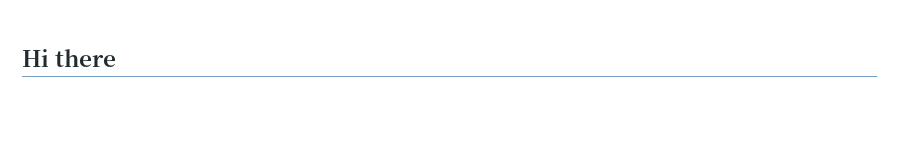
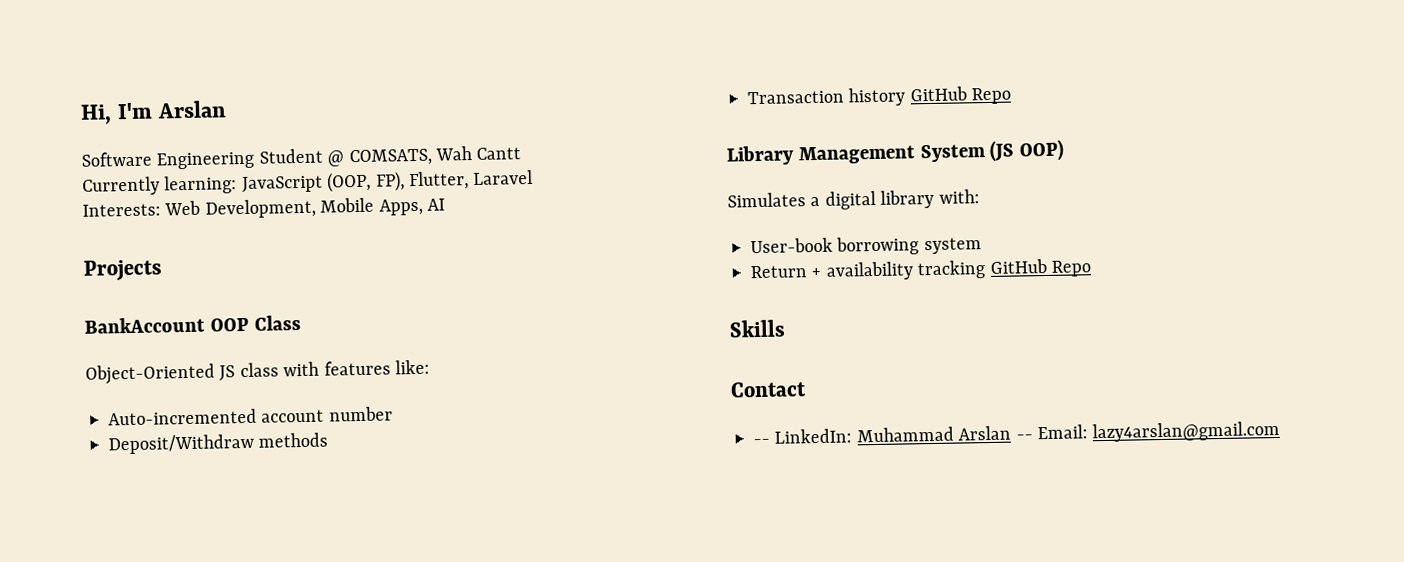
[22,49,117,67] Hi there -> [80,100,227,125] [81,146,522,170] [82,169,534,196] [82,197,445,219] [83,259,162,281] [84,315,301,334] [85,359,430,385] [108,406,393,426] [108,432,329,455] [747,86,1012,107] [726,139,1065,166] [727,189,980,210] [750,236,982,256] [750,258,1091,281] [729,319,785,338] [730,381,807,398] [753,420,1281,445] Hi, I'm Arslan // Software Engineering Student @ COMSATS, Wah Cantt // Currently learning: JavaScript (OOP, FP), Flutter, Laravel // Interests: Web Development, Mobile Apps, AI // Projects // BankAccount OOP Class // Object-Oriented JS class with features like: // Auto-incremented account number // Deposit/Withdraw methods // Transaction history GitHub Repo // Library Management System (JS OOP) // Simulates a digital library with: // User-book borrowing system // Return + availability tracking GitHub Repo // Skills // Contact // -- LinkedIn: Muhammad Arslan -- Email: lazy4arslan@gmail.com

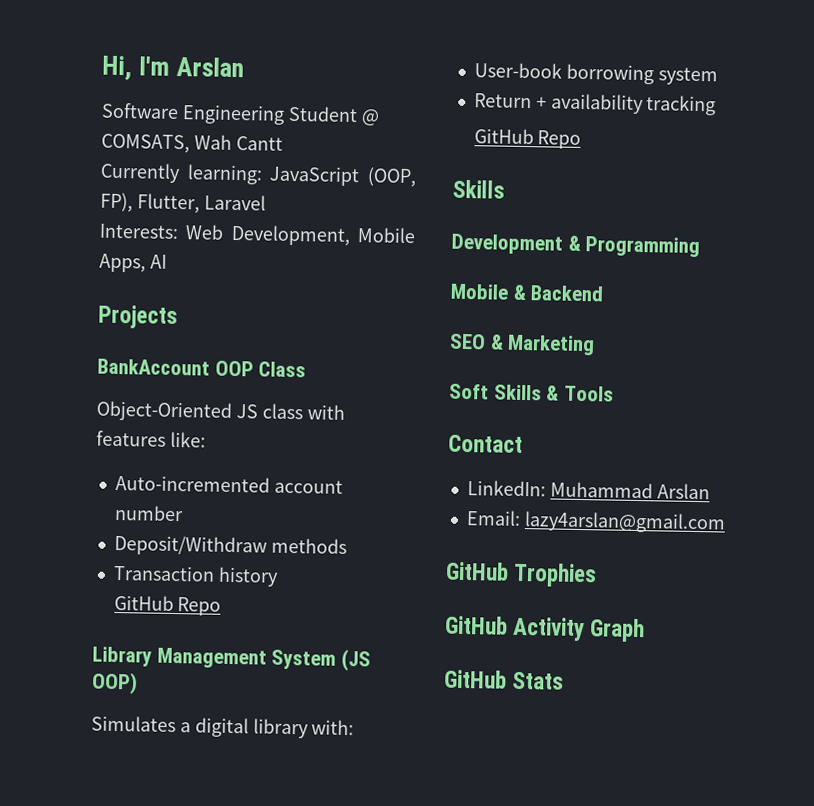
(906, 97) none -> (279, 576) //
(986, 270) none -> (717, 105) //
(785, 328) none -> [451,233,701,258] [450,283,605,302] [449,333,596,356] [449,383,614,402] // Development & Programming // Mobile & Backend // SEO & Marketing // Soft Skills & Tools
[753,438,770,445] -- -> (523, 443) none
[1015,434,1033,440] -- -> (710, 491) //
(1281, 431) none -> [445,561,598,588] [445,615,646,643] [444,669,565,690] // GitHub Trophies // GitHub Activity Graph // GitHub Stats

